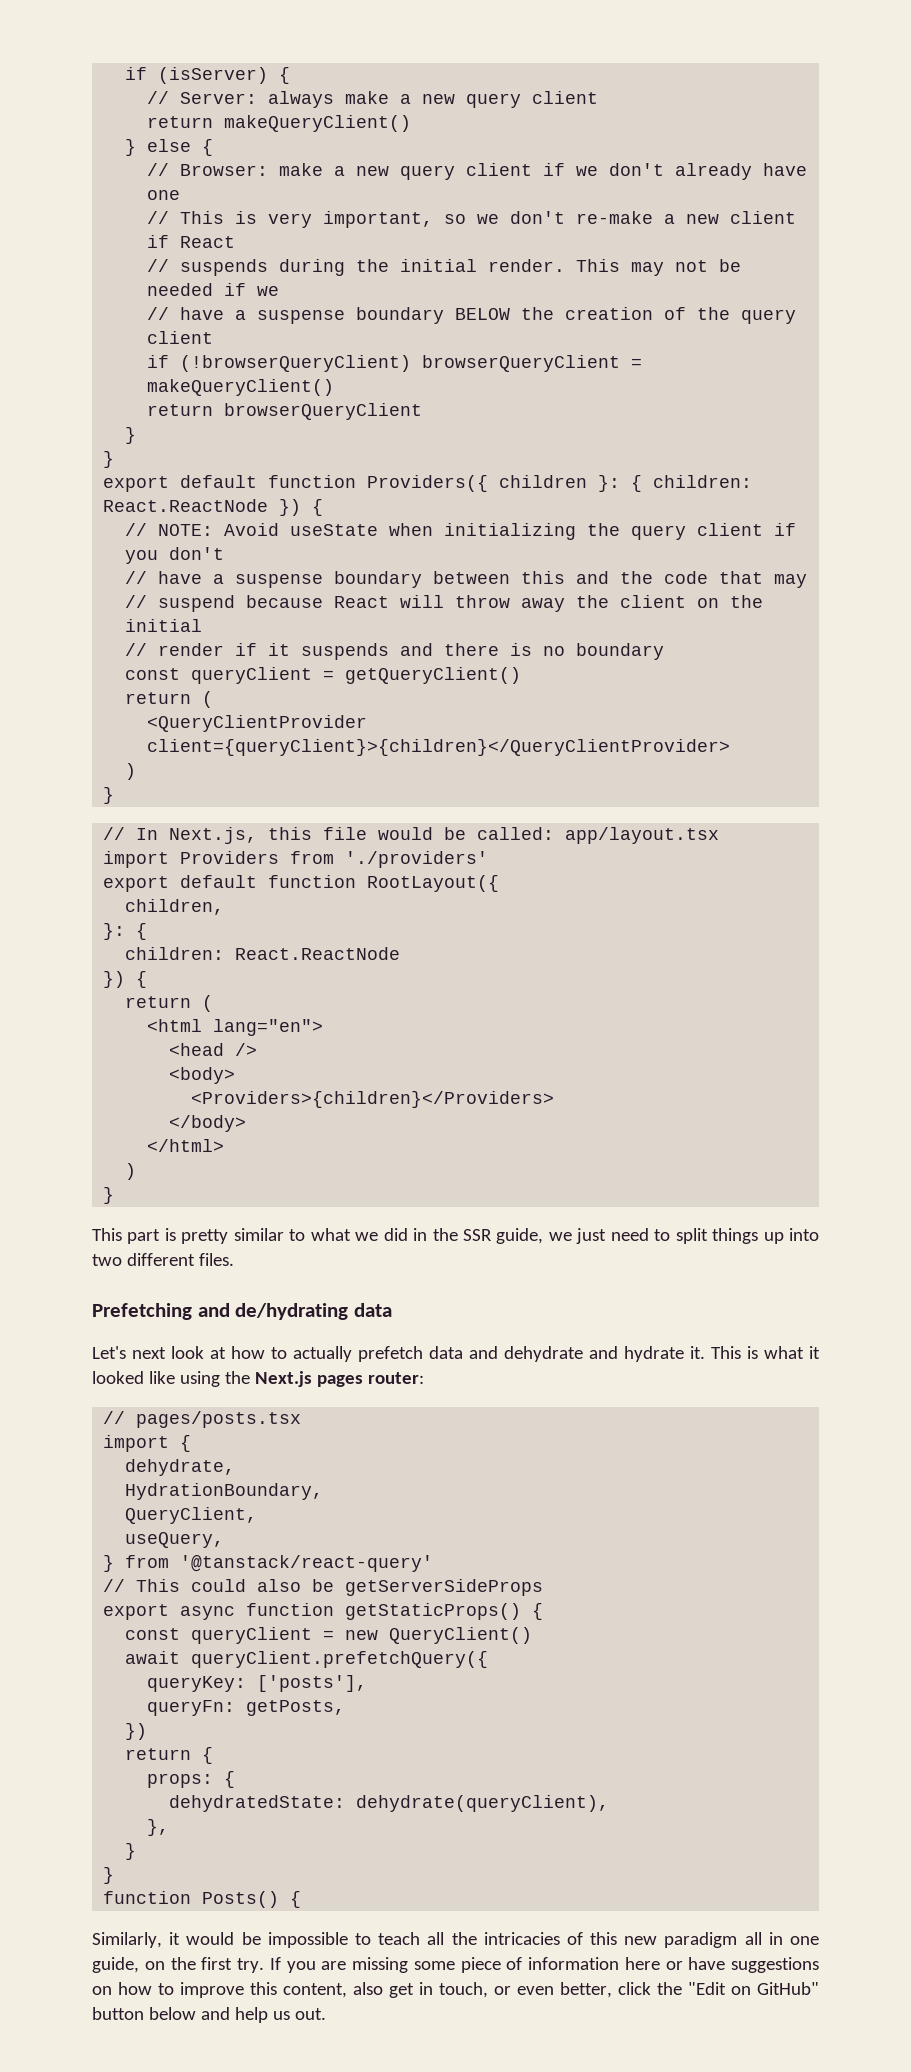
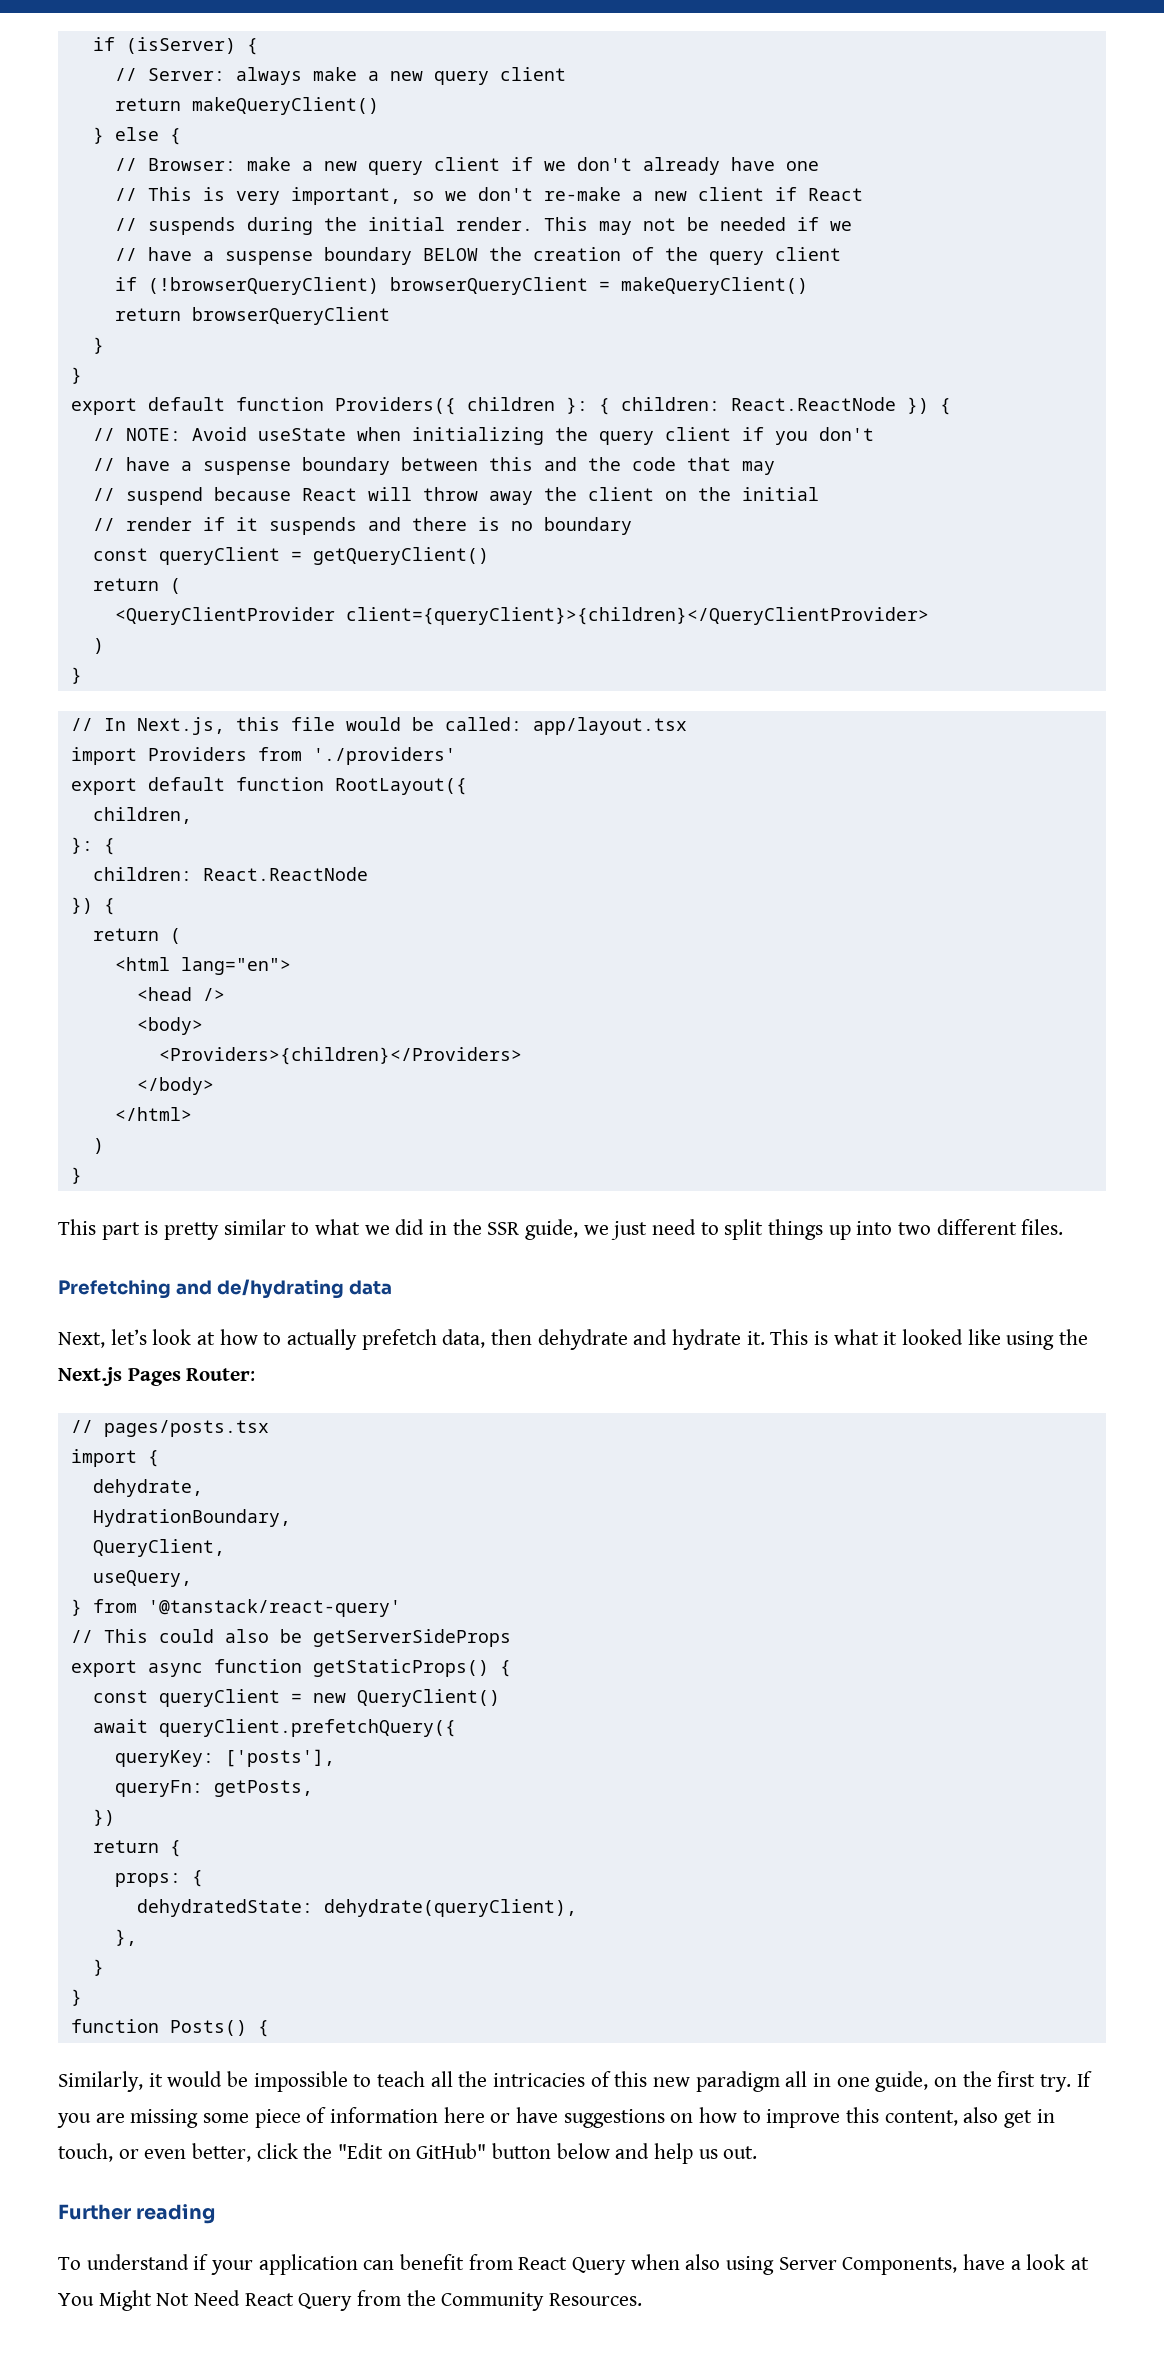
[92,1346,166,1359] Let's next -> [58,1329,147,1348] Next, let’s
[429,1346,498,1359] data and -> [442,1329,533,1348] data, then
[316,1372,424,1387] pages router: -> [127,1368,256,1386] Pages Router:
(326, 2014) none -> [58,2204,216,2224] [58,2254,1090,2275] [58,2290,643,2311] // Further reading // To understand if your application can benefit from React Query when also using Server Components, have a look at You Might Not Need React Query from the Community Resources.

